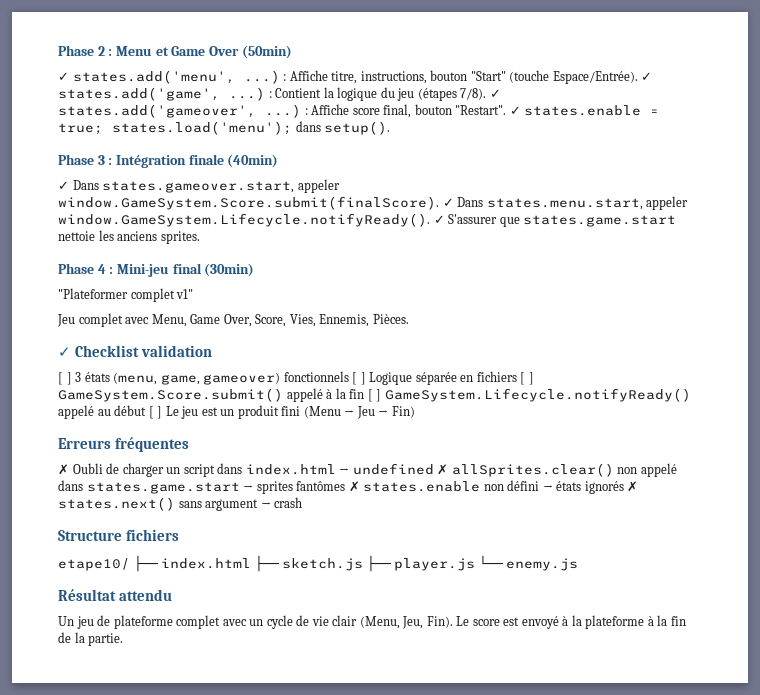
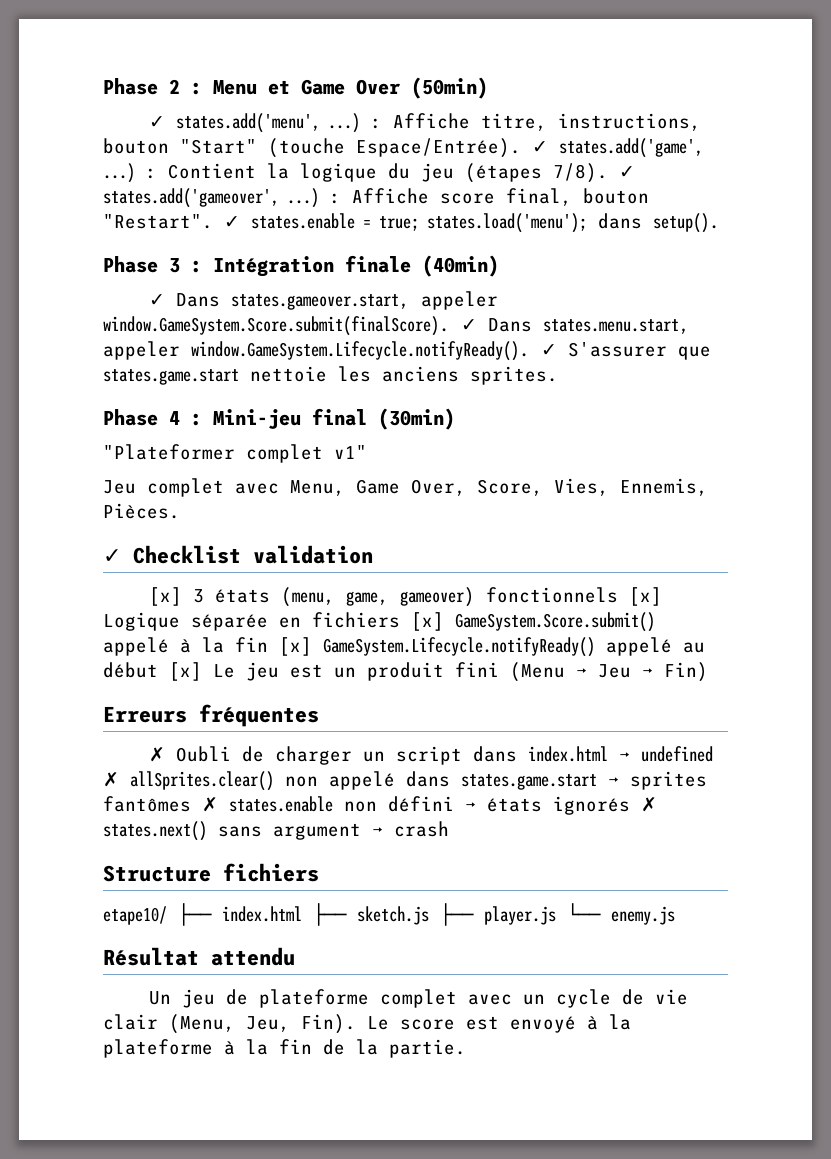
[58,372,72,385] [ ] -> [148,587,182,606] [x]
[352,372,366,385] [ ] -> [628,587,662,606] [x]
[520,372,534,385] [ ] -> [411,612,444,631] [x]
[367,389,382,402] [ ] -> [279,637,312,656] [x]
[148,406,163,419] [ ] -> [169,662,202,681] [x]

